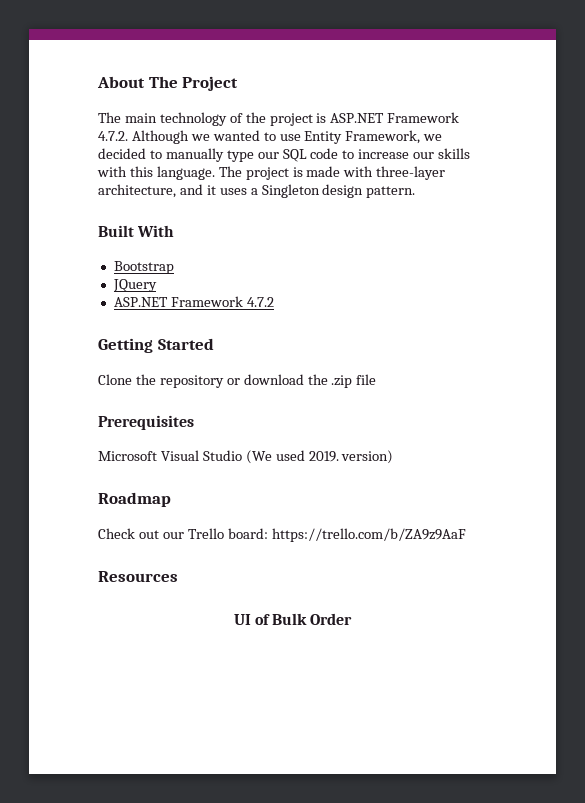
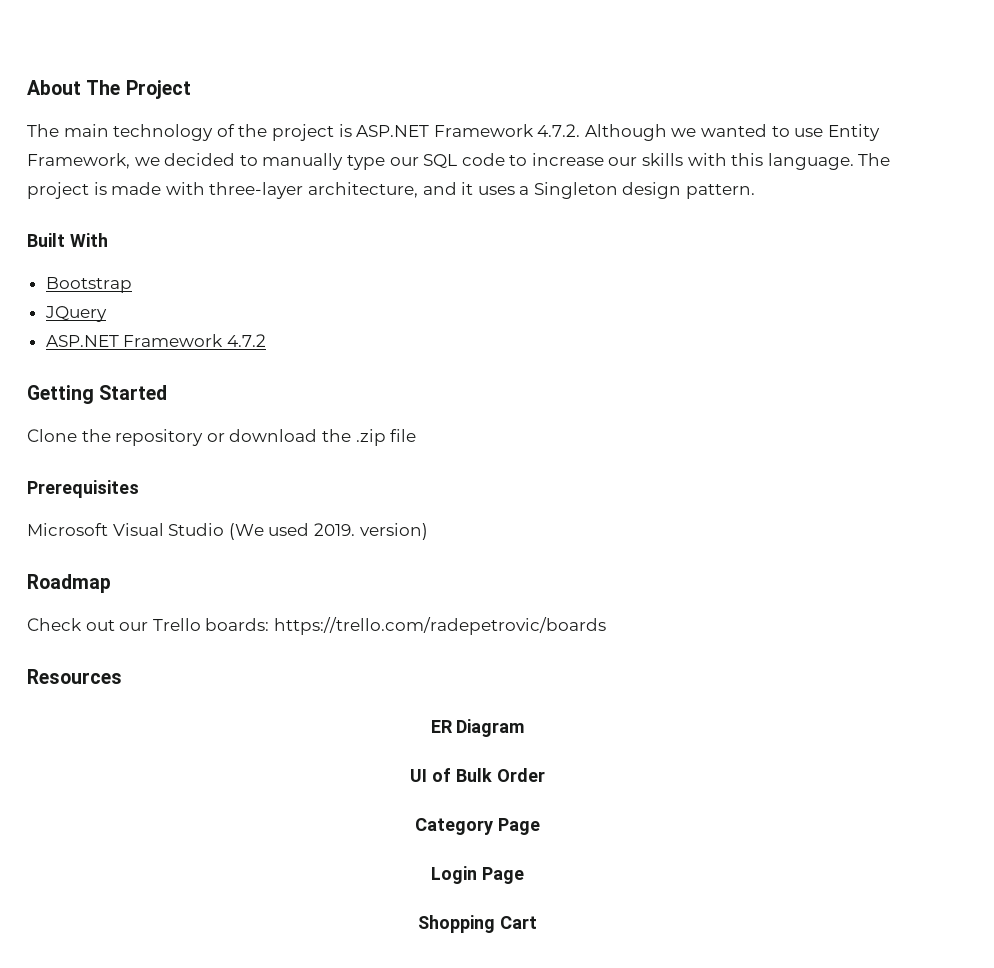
[227,528,466,542] board: https://trello.com/b/ZA9z9AaF -> [205,617,606,635] boards: https://trello.com/radepetrovic/boards
(178, 576) none -> [430,719,525,737] // ER Diagram
(353, 619) none -> [415,818,540,835] [431,866,524,884] [418,915,537,933] // Category Page // Login Page // Shopping Cart

